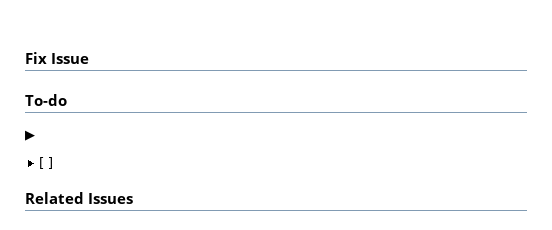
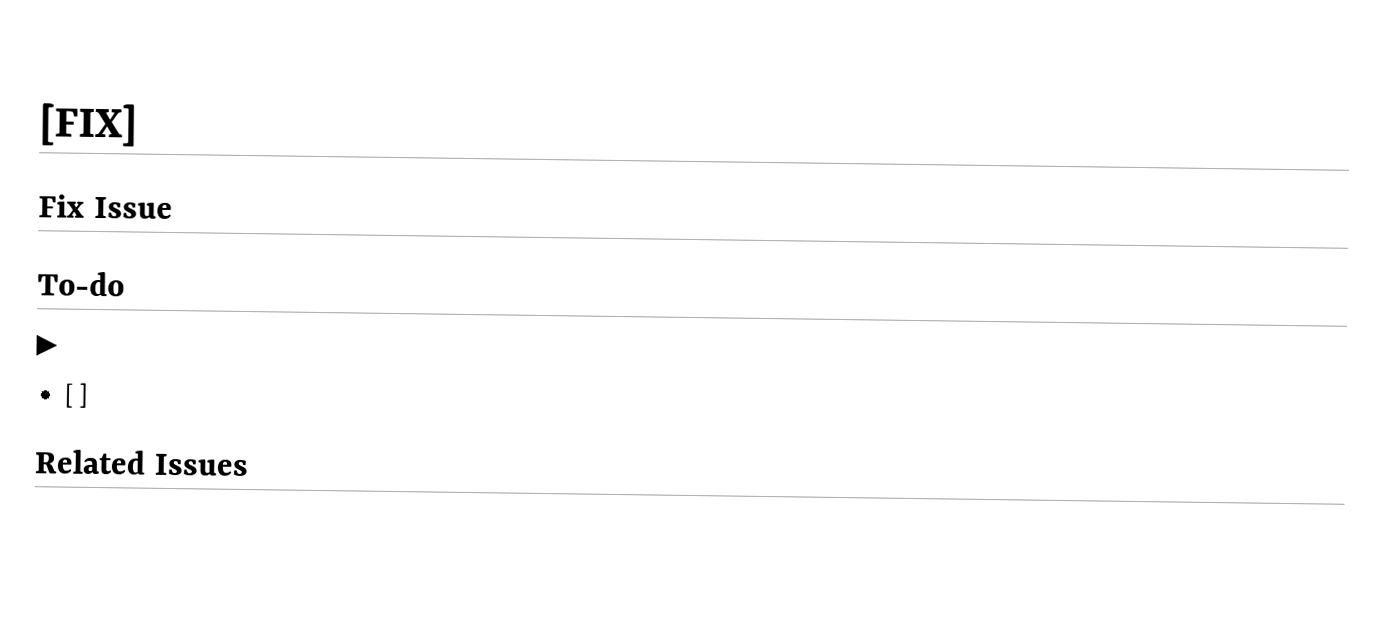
(25, 58) none -> [39,103,138,147] [FIX] //

